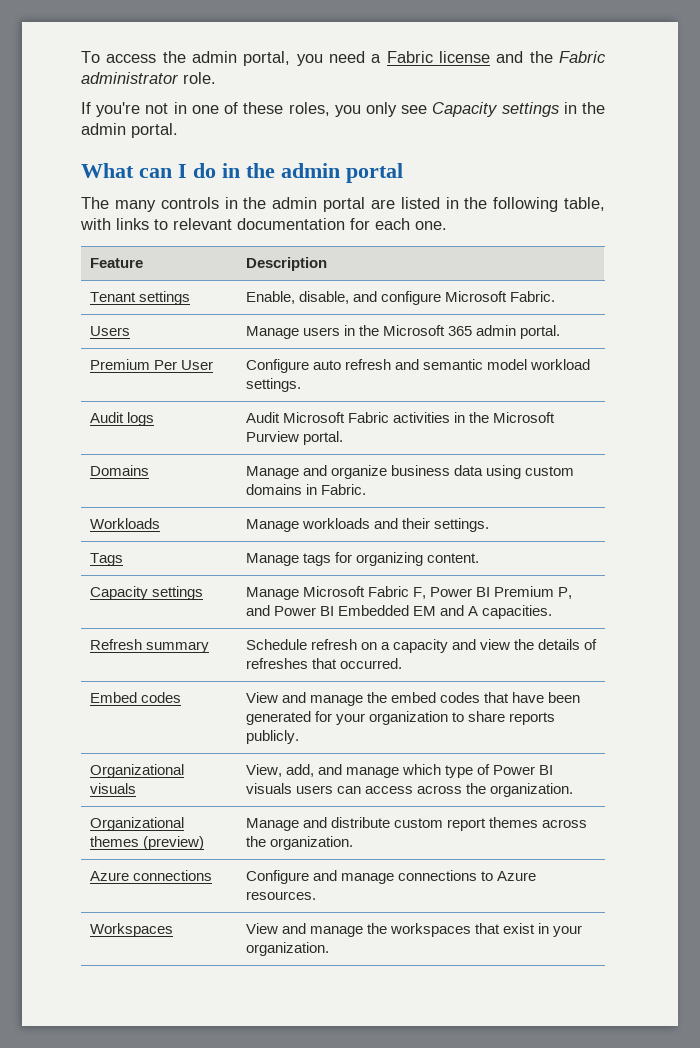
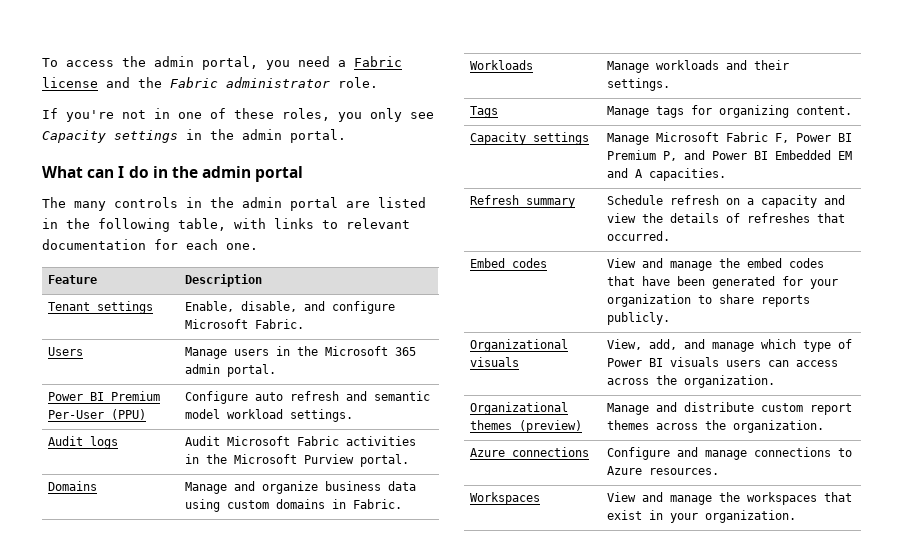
[89,359,213,370] Premium Per User -> [47,391,160,401] [47,409,146,420] Power BI Premium Per-User (PPU)

